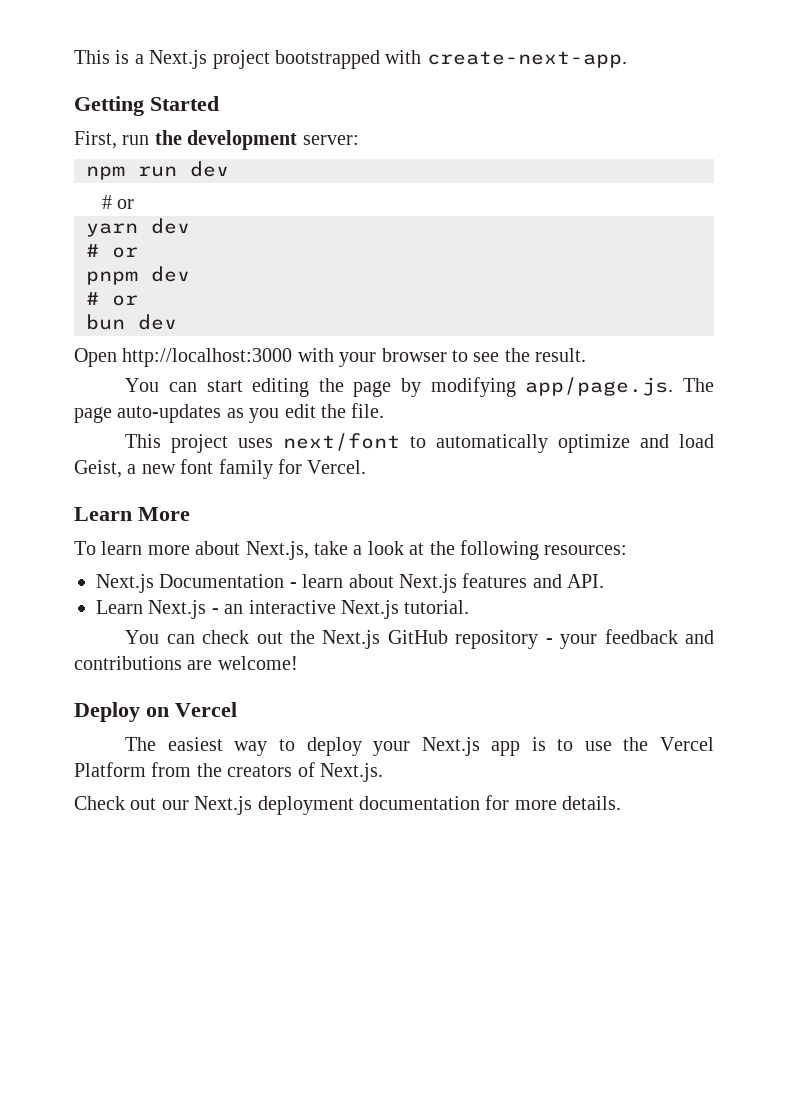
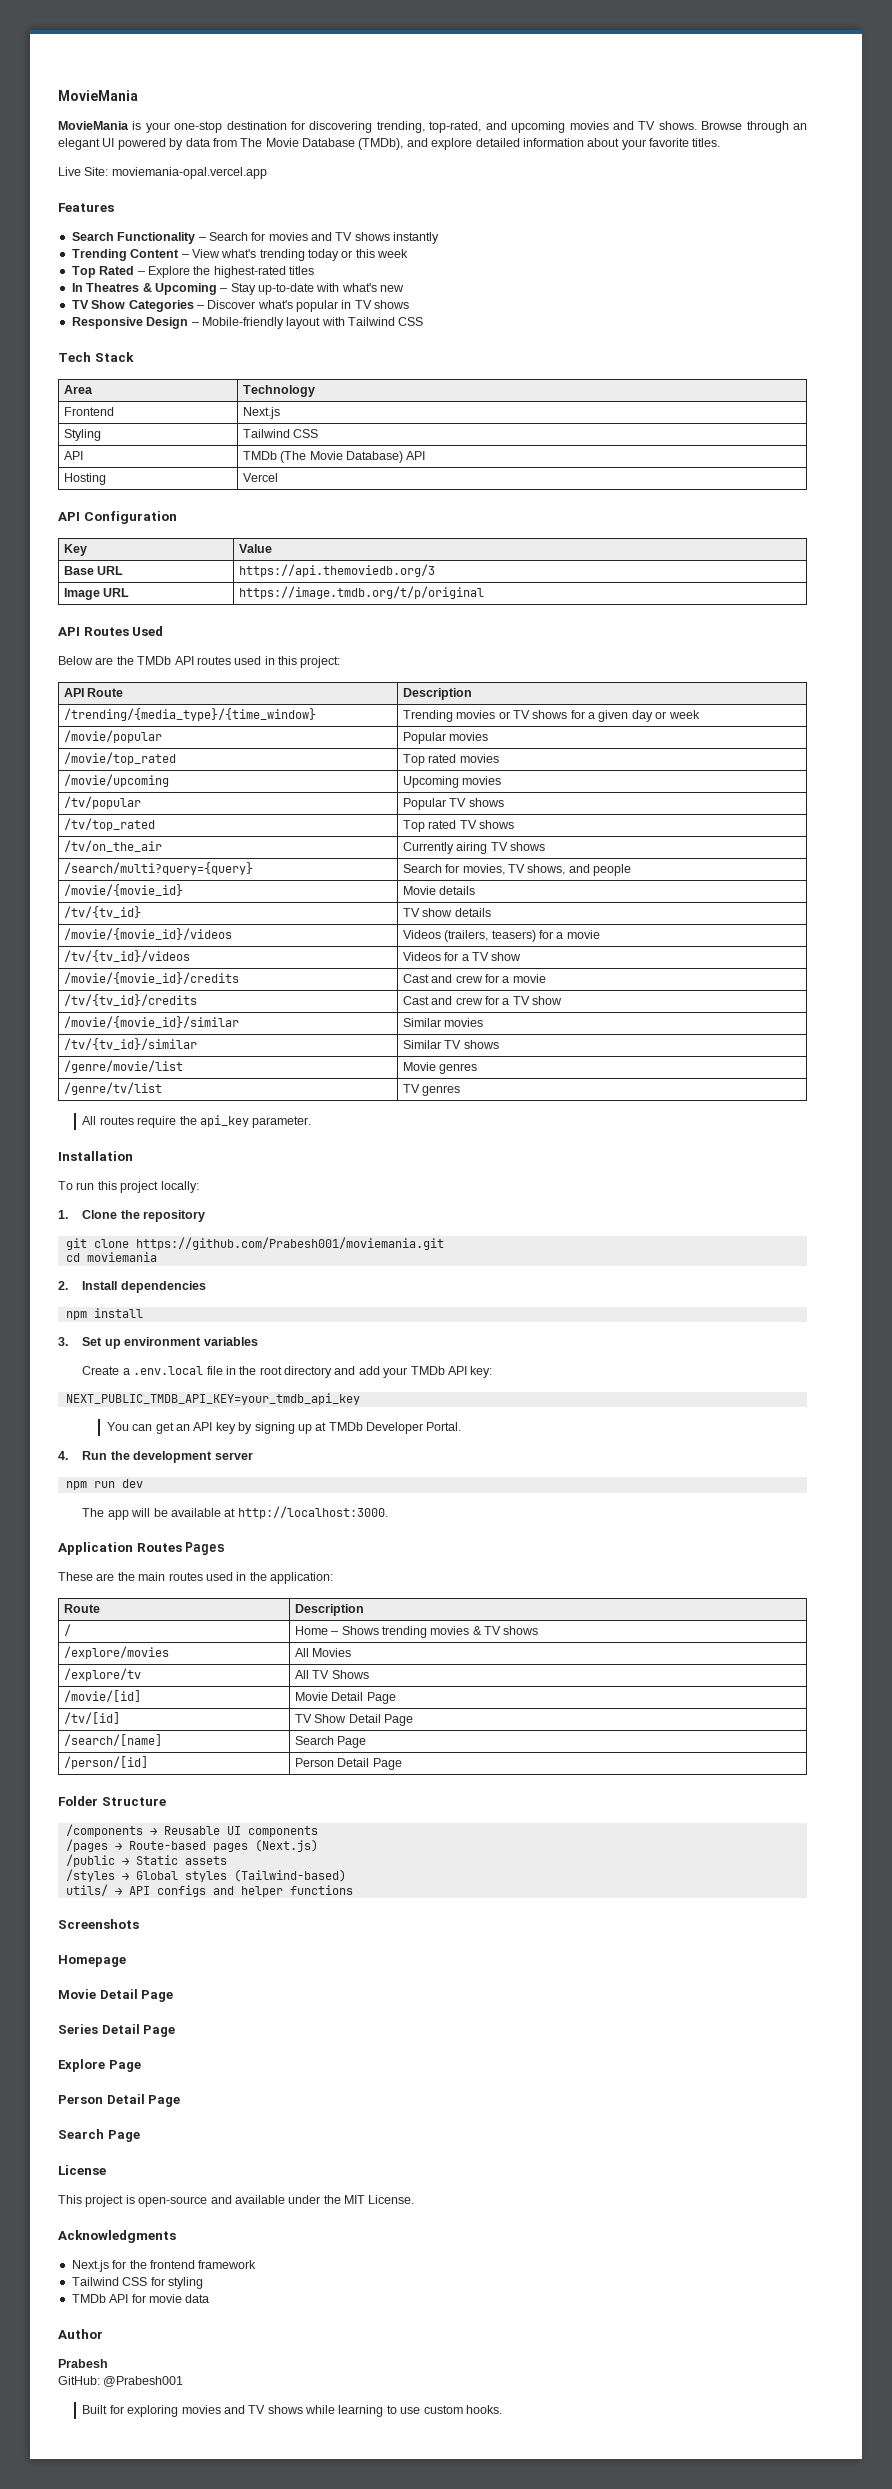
[74,50,627,69] [74,96,219,116] [74,131,150,149] This is a Next.js project bootstrapped with create-next-app. // Getting Started // First, run -> [58,90,138,101] [58,121,807,133] [58,138,721,150] [58,167,267,179] [58,203,114,212] [71,232,440,244] [71,249,409,261] [71,266,314,278] [71,283,405,295] [71,300,410,312] [71,317,424,329] [58,352,134,362] [63,385,93,394] [242,385,315,397] [63,407,114,416] [242,407,280,419] [63,429,101,441] [242,429,319,438] [63,451,83,460] [242,451,426,463] [63,473,106,485] [242,473,278,482] [58,511,177,524] [63,544,87,556] [238,544,272,553] [63,566,124,575] [238,564,435,577] [63,588,130,600] [238,586,484,599] [58,626,164,636] [58,656,341,668] [63,688,124,697] [402,688,472,700] [63,708,316,721] [402,710,700,722] [63,730,162,743] [402,732,489,744] [63,752,176,765] [402,754,499,766] [63,774,169,787] [402,776,502,788] [63,796,141,809] [402,798,504,810] [63,818,155,831] [402,820,514,832] [63,840,162,852] [402,842,545,854] [63,862,253,875] [402,864,632,876] [63,884,183,896] [402,886,476,895] [63,906,141,918] [402,908,491,917] [63,928,232,940] [402,930,600,942] [63,950,190,962] [402,952,522,961] [63,972,239,984] [402,974,546,983] [63,994,197,1006] [402,996,563,1005] [63,1016,239,1028] [402,1018,484,1027] [63,1038,197,1050] [402,1040,499,1049] [63,1060,183,1073] [402,1062,478,1074] [63,1082,162,1095] [402,1084,461,1096] [82,1115,312,1128] [58,1151,133,1161] [58,1181,199,1193] [58,1210,206,1222] [65,1237,444,1250] [65,1252,157,1262] [58,1281,206,1293] [65,1308,143,1320] [58,1337,258,1349] [82,1366,493,1378] [65,1393,360,1405] [106,1422,462,1434] [58,1451,108,1460] MovieMania // MovieMania is your one-stop destination for discovering trending, top-rated, and upcoming movies and TV shows. Browse through an elegant UI powered by data from The Movie Database (TMDb), and explore detailed information about your favorite titles. // Live Site: moviemania-opal.vercel.app // Features // Search Functionality – Search for movies and TV shows instantly // Trending Content – View what's trending today or this week // Top Rated – Explore the highest-rated titles // In Theatres & Upcoming – Stay up-to-date with what's new // TV Show Categories – Discover what's popular in TV shows // Responsive Design – Mobile-friendly layout with Tailwind CSS // Tech Stack // Area | Technology // Frontend | Next.js // Styling | Tailwind CSS // API | TMDb (The Movie Database) API // Hosting | Vercel // API Configuration // Key | Value // Base URL | https://api.themoviedb.org/3 // Image URL | https://image.tmdb.org/t/p/original // API Routes Used // Below are the TMDb API routes used in this project: // API Route | Description // /trending/{media_type}/{time_window} | Trending movies or TV shows for a given day or week // /movie/popular | Popular movies // /movie/top_rated | Top rated movies // /movie/upcoming | Upcoming movies // /tv/popular | Popular TV shows // /tv/top_rated | Top rated TV shows // /tv/on_the_air | Currently airing TV shows // /search/multi?query={query} | Search for movies, TV shows, and people // /movie/{movie_id} | Movie details // /tv/{tv_id} | TV show details // /movie/{movie_id}/videos | Videos (trailers, teasers) for a movie // /tv/{tv_id}/videos | Videos for a TV show // /movie/{movie_id}/credits | Cast and crew for a movie // /tv/{tv_id}/credits | Cast and crew for a TV show // /movie/{movie_id}/similar | Similar movies // /tv/{tv_id}/similar | Similar TV shows // /genre/movie/list | Movie genres // /genre/tv/list | TV genres // All routes require the api_key parameter. // Installation // To run this project locally: // 1. Clone the repository // git clone https://github.com/Prabesh001/moviemania.git // cd moviemania // 2. Install dependencies // npm install // 3. Set up environment variables // Create a .env.local file in the root directory and add your TMDb API key: // NEXT_PUBLIC_TMDB_API_KEY=your_tmdb_api_key // You can get an API key by signing up at TMDb Developer Portal. // 4. Run
[302,135,359,145] server: -> [214,1452,253,1460] server
[101,195,134,209] [86,218,190,237] [86,244,138,258] [86,266,190,285] [86,292,138,306] [86,314,177,330] [74,348,587,367] [125,377,714,397] [74,403,385,423] [125,433,714,453] [74,459,367,479] [74,507,190,521] [74,540,628,560] [96,573,605,593] [96,600,470,619] [125,629,714,649] [74,656,298,670] [74,702,237,722] [125,737,714,756] [74,762,383,782] [74,795,622,815] # or // yarn dev // # or // pnpm dev // # or // bun dev // Open http://localhost:3000 with your browser to see the result. // You can start editing the page by modifying app/page.js. The page auto-updates as you edit the file. // This project uses next/font to automatically optimize and load Geist, a new font family for Vercel. // Learn More // To learn more about Next.js, take a look at the following resources: // Next.js Documentation - learn about Next.js features and API. // Learn Next.js - an interactive Next.js tutorial. // You can check out the Next.js GitHub repository - your feedback and contributions are welcome! // Deploy on Vercel // The easiest way to deploy your Next.js app is to use the Vercel Platform from the creators of Next.js. // Check out our Next.js deployment documentation for more details. -> [82,1506,388,1520] [58,1542,226,1555] [58,1572,333,1584] [63,1604,100,1613] [294,1604,364,1616] [63,1624,71,1636] [294,1626,539,1638] [63,1646,169,1659] [294,1648,352,1657] [63,1668,141,1681] [294,1670,369,1679] [63,1690,141,1702] [294,1692,396,1704] [63,1712,120,1724] [294,1714,413,1726] [63,1734,162,1746] [294,1736,367,1748] [63,1756,148,1769] [294,1758,402,1770] [58,1796,166,1806] [65,1824,318,1837] [65,1839,318,1852] [65,1854,227,1867] [65,1869,346,1882] [65,1884,353,1897] [58,1919,139,1929] [58,1955,126,1967] [58,1989,174,2002] [58,2024,176,2037] [58,2059,141,2072] [58,2094,181,2107] [58,2129,140,2142] [58,2165,106,2175] [58,2195,415,2207] [58,2230,176,2243] [71,2260,257,2272] [71,2277,203,2289] [71,2294,210,2303] [58,2329,103,2339] [58,2359,108,2368] [58,2376,184,2387] [82,2405,502,2417] The app will be available at http://localhost:3000. // Application Routes Pages // These are the main routes used in the application: // Route | Description // / | Home – Shows trending movies & TV shows // /explore/movies | All Movies // /explore/tv | All TV Shows // /movie/[id] | Movie Detail Page // /tv/[id] | TV Show Detail Page // /search/[name] | Search Page // /person/[id] | Person Detail Page // Folder Structure // /components → Reusable UI components // /pages → Route-based pages (Next.js) // /public → Static assets // /styles → Global styles (Tailwind-based) // utils/ → API configs and helper functions // Screenshots // Homepage // Movie Detail Page // Series Detail Page // Explore Page // Person Detail Page // Search Page // License // This project is open-source and available under the MIT License. // Acknowledgments // Next.js for the frontend framework // Tailwind CSS for styling // TMDb API for movie data // Author // Prabesh // GitHub: @Prabesh001 // Built for exploring movies and TV shows while learning to use custom hooks.

